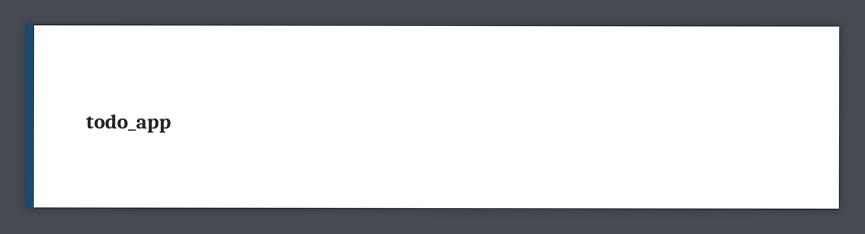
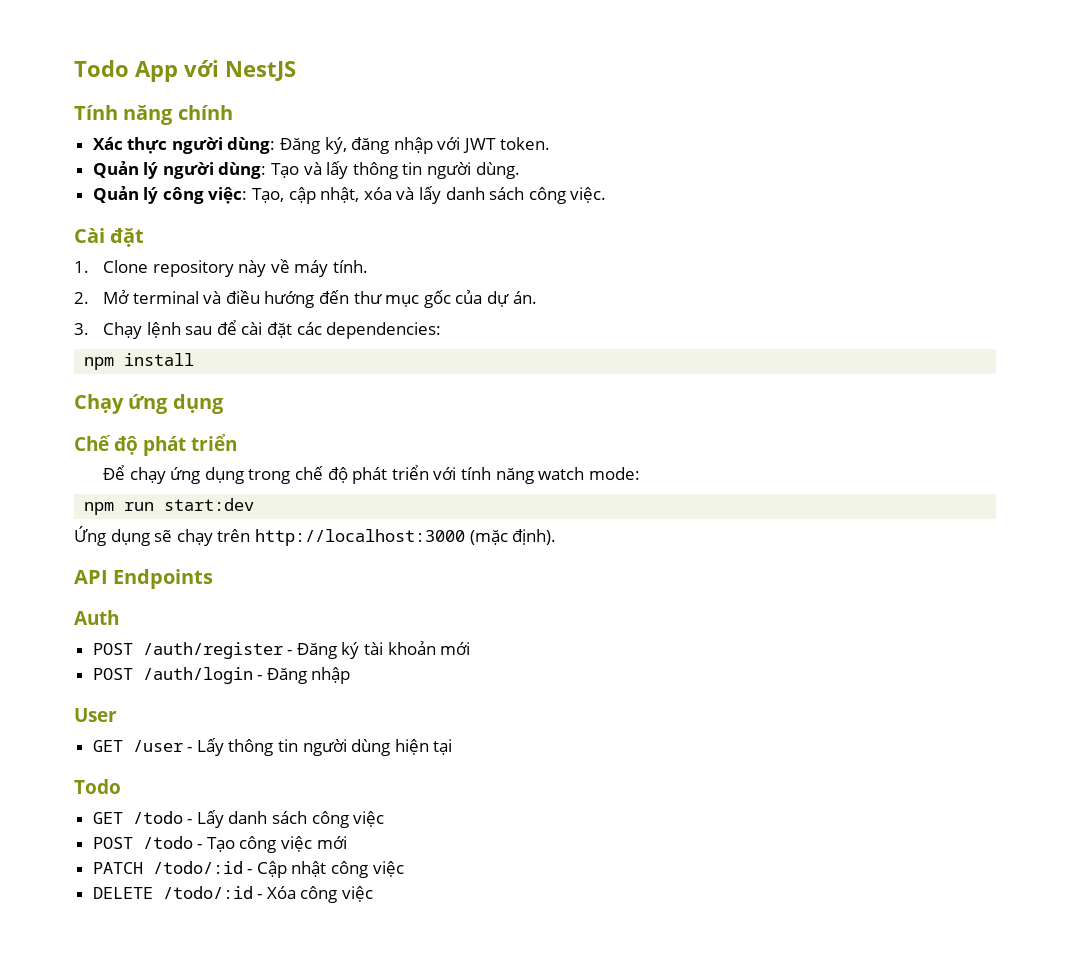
[85,113,172,133] todo_app -> [74,60,296,82] [74,105,233,125] [92,137,550,154] [92,161,520,179] [92,186,607,204] [74,228,145,247] [74,259,368,277] [74,290,537,308] [74,320,442,339] [84,353,195,370] [74,394,224,414] [74,434,237,456] [103,465,640,484] [84,498,255,515] [74,526,557,546] [74,569,214,589] [74,610,119,625] [92,641,471,659] [92,667,351,684] [74,708,117,722] [92,738,453,756] [74,779,121,794] [92,810,385,828] [92,836,347,853] [92,861,404,878] [92,886,374,903] Todo App với NestJS // Tính năng chính // Xác thực người dùng: Đăng ký, đăng nhập với JWT token. // Quản lý người dùng: Tạo và lấy thông tin người dùng. // Quản lý công việc: Tạo, cập nhật, xóa và lấy danh sách công việc. // Cài đặt // 1. Clone repository này về máy tính. // 2. Mở terminal và điều hướng đến thư mục gốc của dự án. // 3. Chạy lệnh sau để cài đặt các dependencies: // npm install // Chạy ứng dụng // Chế độ phát triển // Để chạy ứng dụng trong chế độ phát triển với tính năng watch mode: // npm run start:dev // Ứng dụng sẽ chạy trên http://localhost:3000 (mặc định). // API Endpoints // Auth // POST /auth/register - Đăng ký tài khoản mới // POST /auth/login - Đăng nhập // User // GET /user - Lấy thông tin người dùng hiện tại // Todo // GET /todo - Lấy danh sách công việc // POST /todo - Tạo công việc mới // PATCH /todo/:id - Cập nhật công việc // DELETE /todo/:id - Xóa công việc

